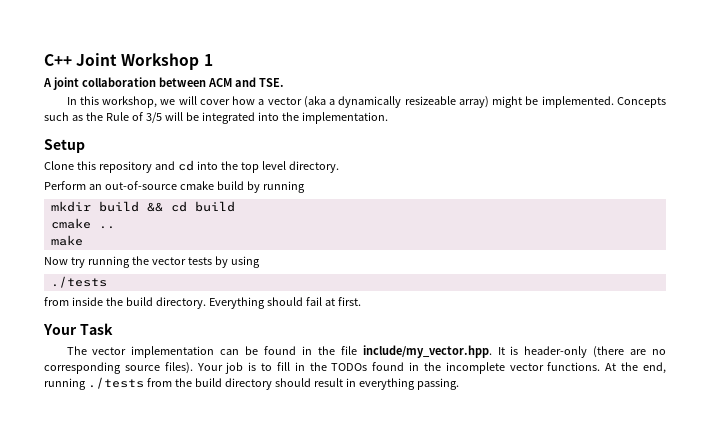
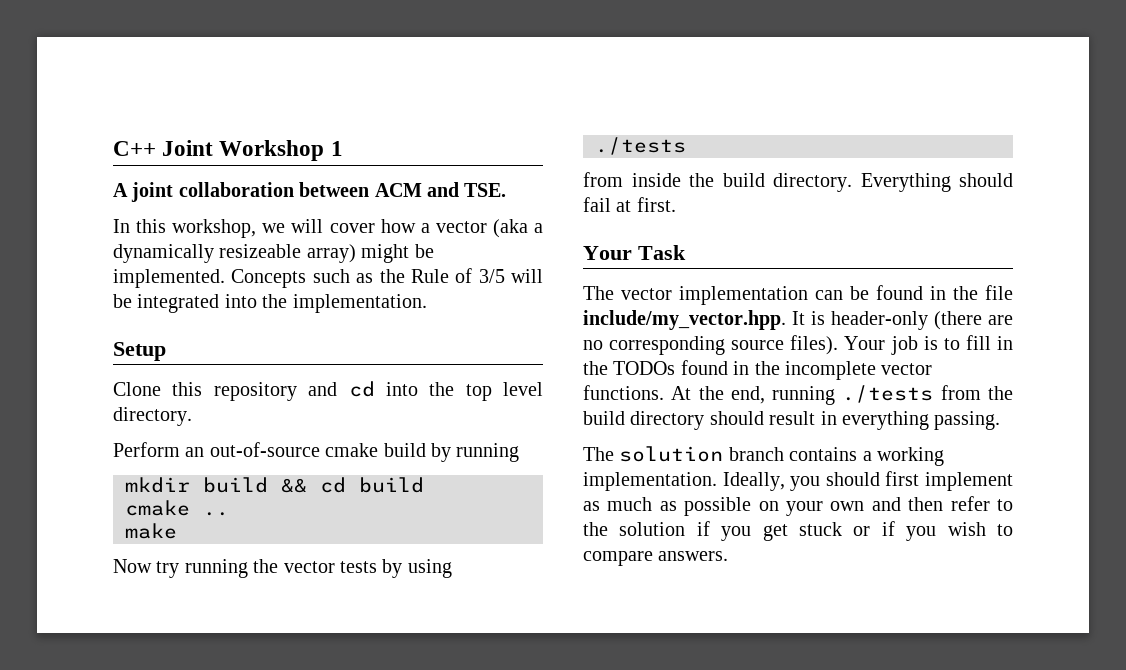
(459, 384) none -> [583,446,944,466] [583,471,1013,491] [583,496,1013,516] [583,521,1013,541] [583,551,729,566] // The solution branch contains a working implementation. Ideally, you should first implement as much as possible on your own and then refer to the solution if you get stuck or if you wish to compare answers.

